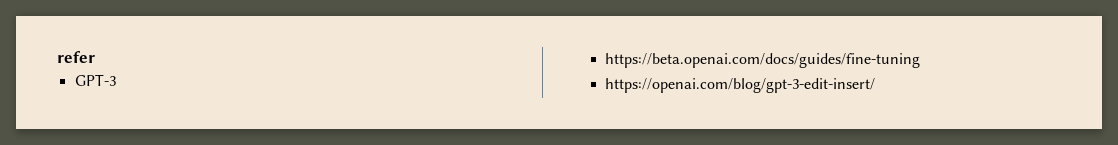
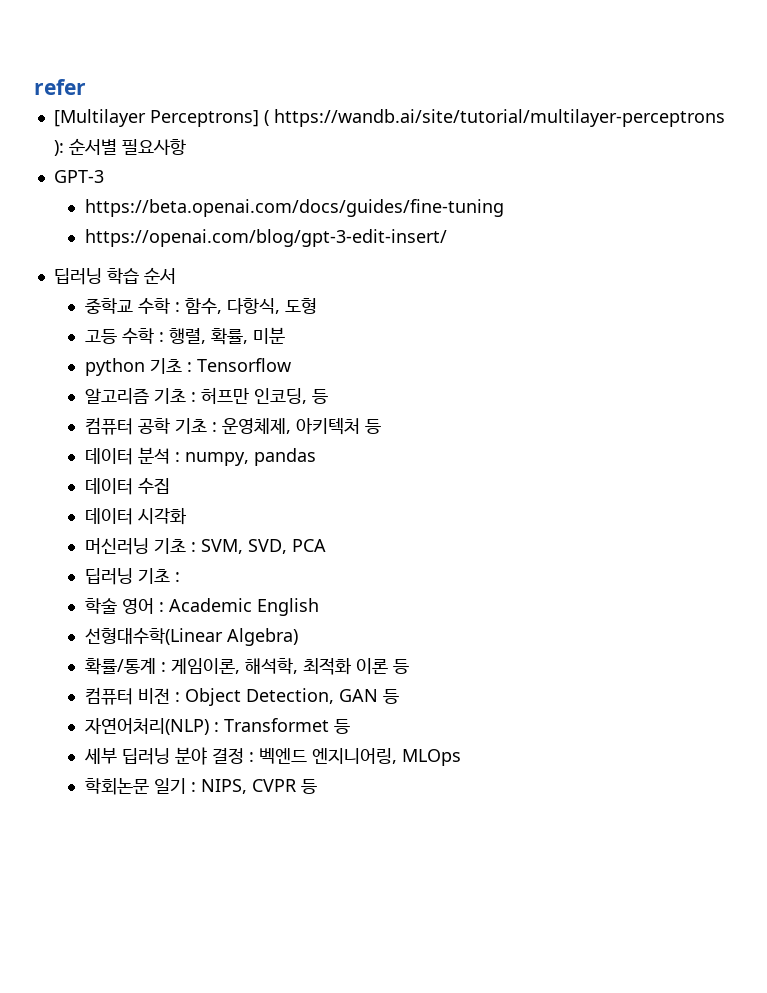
[74,74,116,86] [605,53,921,68] [605,78,876,93] GPT-3 // https://beta.openai.com/docs/guides/fine-tuning // https://openai.com/blog/gpt-3-edit-insert/ -> [53,109,725,127] [53,138,186,156] [53,170,104,183] [84,199,504,217] [84,229,447,247] [53,267,176,285] [84,298,317,314] [84,327,285,345] [84,358,291,376] [84,387,328,405] [84,417,381,435] [84,447,316,466] [84,478,170,495] [84,507,187,525] [84,538,326,555] [84,568,180,585] [84,598,319,616] [84,628,298,646] [84,657,409,675] [84,687,399,706] [84,718,350,735] [83,747,461,766] [84,778,317,795] [Multilayer Perceptrons] ( https://wandb.ai/site/tutorial/multilayer-perceptrons ): 순서별 필요사항 // GPT-3 // https://beta.openai.com/docs/guides/fine-tuning // https://openai.com/blog/gpt-3-edit-insert/ // 딥러닝 학습 순서 // 중학교 수학 : 함수, 다항식, 도형 // 고등 수학 : 행렬, 확률, 미분 // python 기초 : Tensorflow // 알고리즘 기초 : 허프만 인코딩, 등 // 컴퓨터 공학 기초 : 운영체제, 아키텍처 등 // 데이터 분석 : numpy, pandas // 데이터 수집 // 데이터 시각화 // 머신러닝 기초 : SVM, SVD, PCA // 딥러닝 기초 : // 학술 영어 : Academic English // 선형대수학(Linear Algebra) // 확률/통계 : 게임이론, 해석학, 최적화 이론 등 // 컴퓨터 비전 : Object Detection, GAN 등 // 자연어처리(NLP) : Transformet 등 // 세부 딥러닝 분야 결정 : 벡엔드 엔지니어링, MLOps // 학회논문 일기 : NIPS, CVPR 등

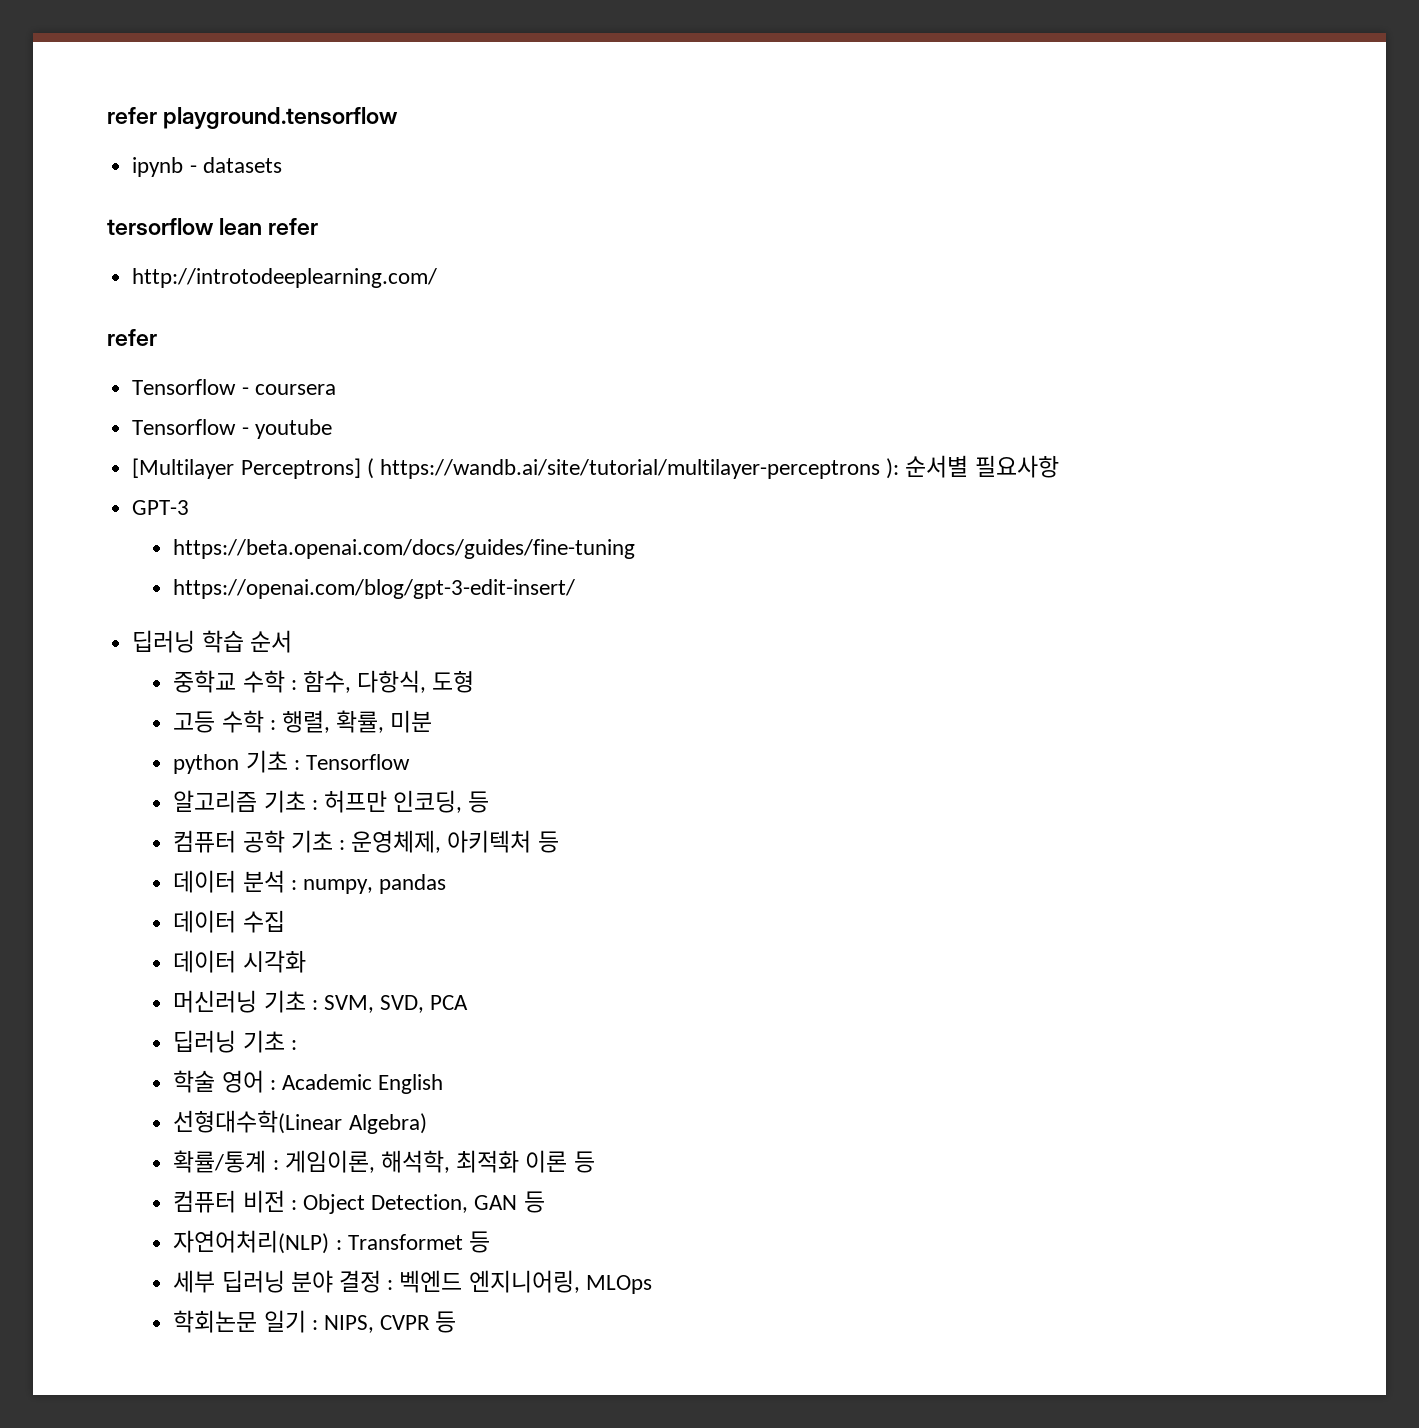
[34,79,86,95] refer -> [107,107,399,129] [132,157,282,177] [107,218,319,236] [132,268,438,288] [107,329,157,346] [132,379,336,395] [132,419,332,439] refer playground.tensorflow // ipynb - datasets // tersorflow lean refer // http://introtodeeplearning.com/ // refer // Tensorflow - coursera // Tensorflow - youtube

